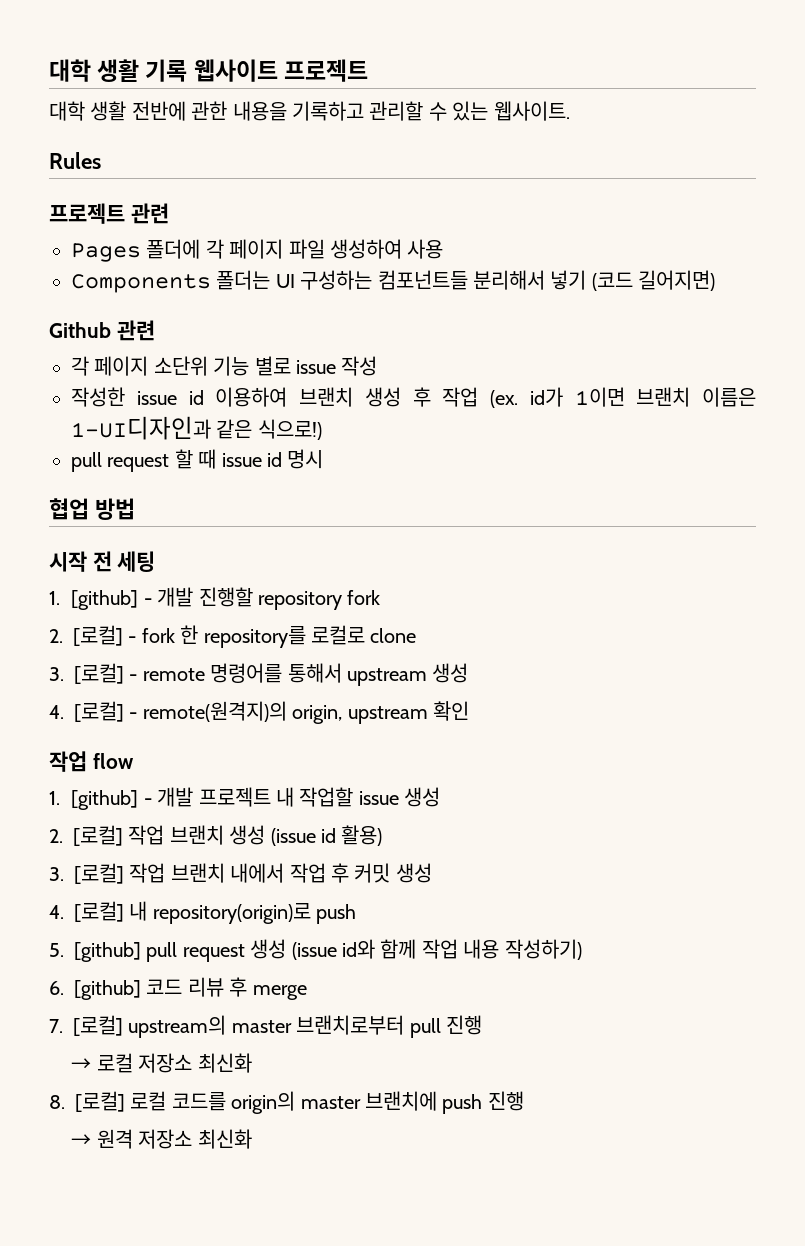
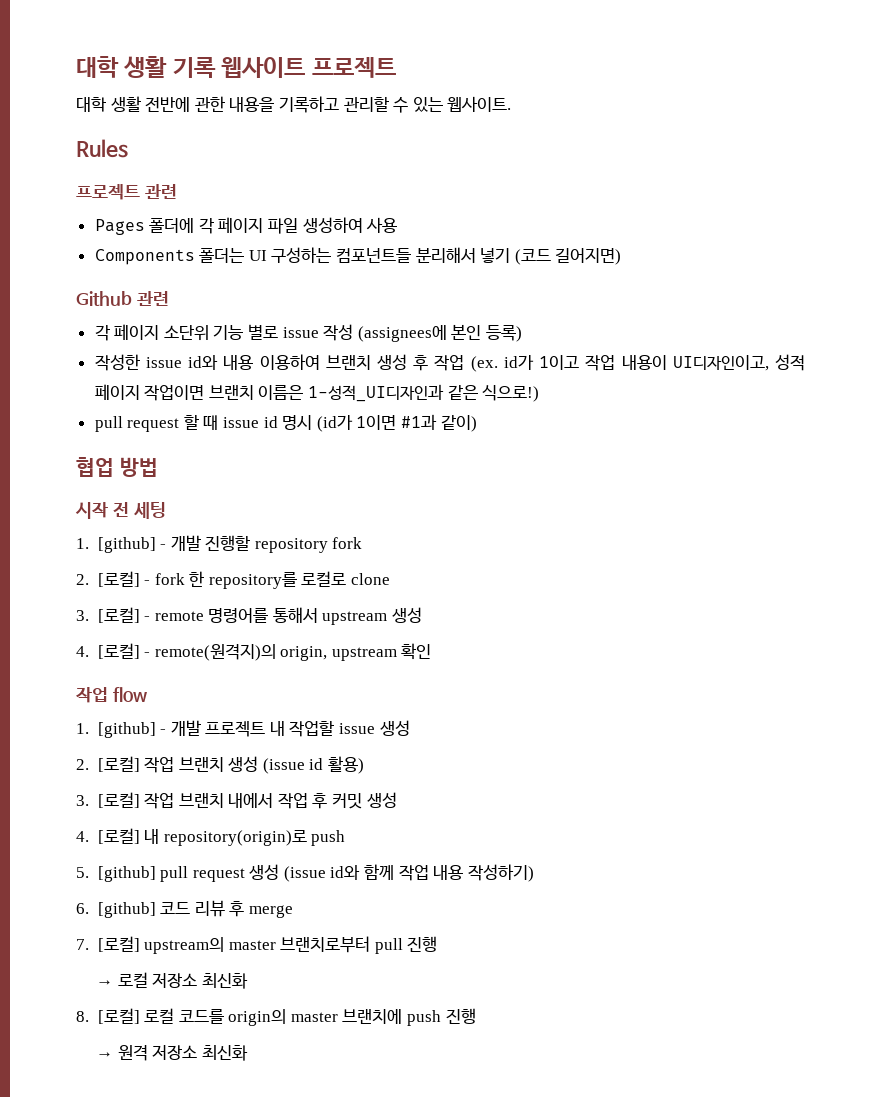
(378, 366) none -> [357,324,523,342] (assignees에 본인 등록)
[188,390,204,405] id -> [188,355,254,370] id와 내용
[574,387,625,407] 1이면 -> [539,354,805,371] [94,384,205,401] 1이고 작업 내용이 UI디자인이고, 성적 페이지 작업이면
[71,416,211,440] 1-UI디자인과 -> [308,384,445,402] 1-성적_UI디자인과
(324, 459) none -> [316,414,477,432] (id가 1이면 #1과 같이)

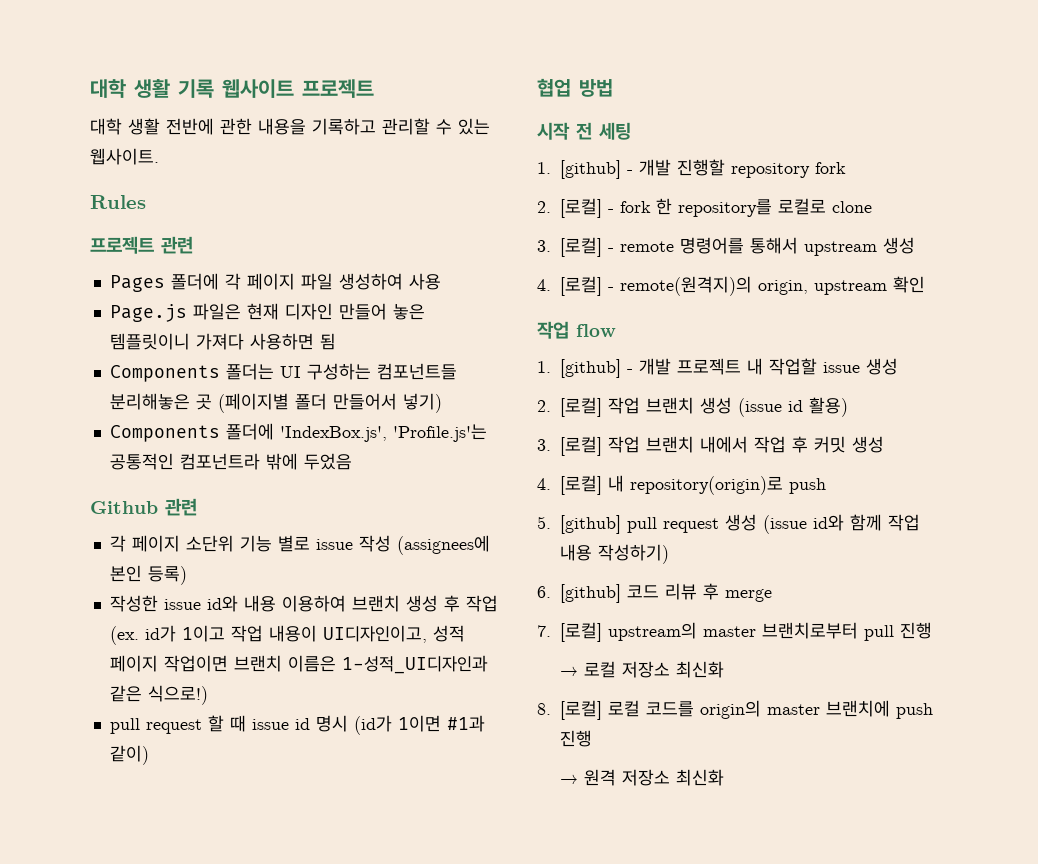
(398, 225) none -> [109,303,425,322] [109,333,336,350] // Page.js 파일은 현재 디자인 만들어 놓은 템플릿이니 가져다 사용하면 됨
[415,247,622,265] 분리해서 넣기 (코드 길어지면) -> [109,393,442,413] [109,423,487,442] [109,453,352,470] 분리해놓은 곳 (페이지별 폴더 만들어서 넣기) // Components 폴더에 'IndexBox.js', 'Profile.js'는 공통적인 컴포넌트라 밖에 두었음

